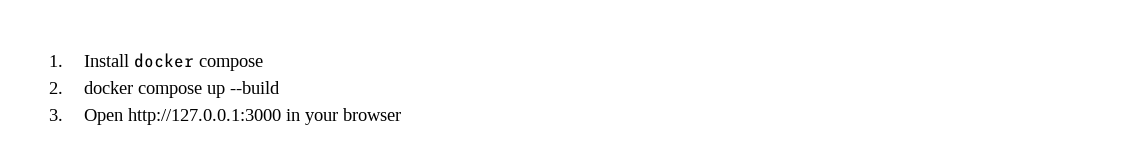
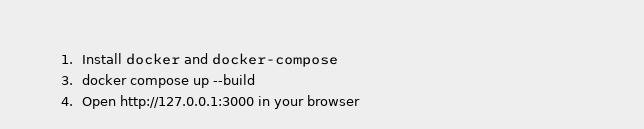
[199,58,264,71] [49,82,63,94] compose // 2. -> [184,53,339,67] [61,76,73,85] and docker-compose // 3.
[49,109,63,121] 3. -> [61,97,73,106] 4.

